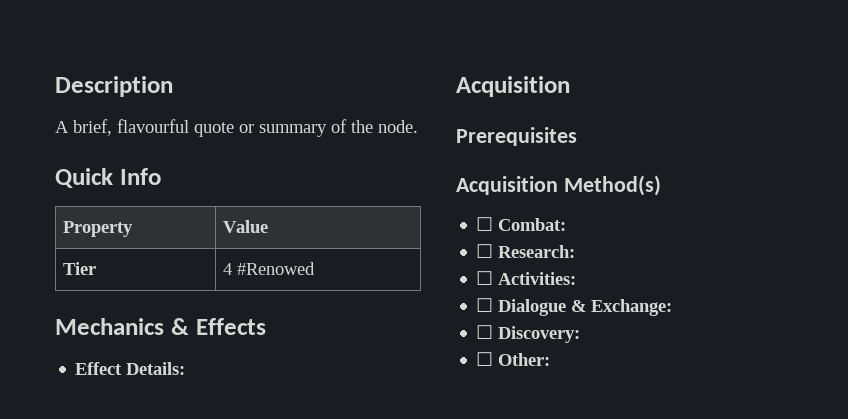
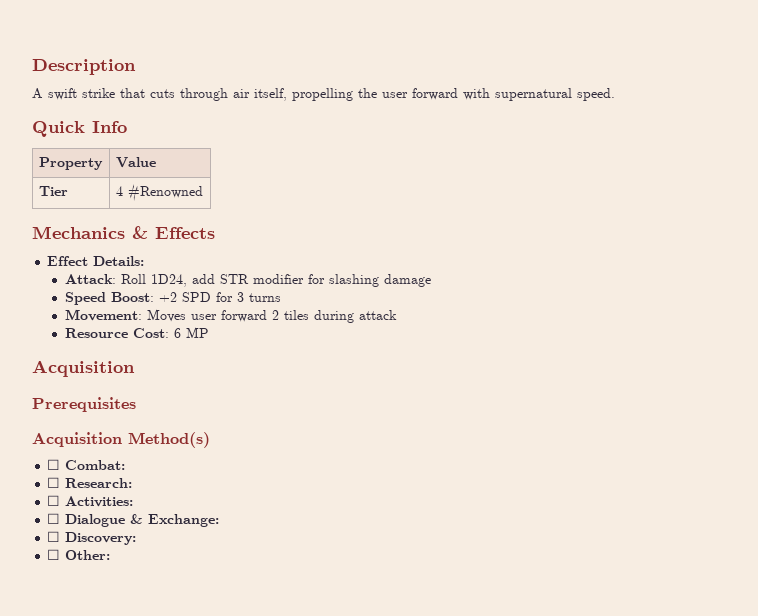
[73,119,418,137] brief, flavourful quote or summary of the node. -> [48,88,615,101] swift strike that cuts through air itself, propelling the user forward with supernatural speed.
[237,262,316,275] #Renowed -> [127,184,203,202] #Renowned
(186, 368) none -> [64,274,431,287] [64,292,281,305] [64,309,397,323] [64,327,209,338] // Attack: Roll 1D24, add STR modifier for slashing damage // Speed Boost: +2 SPD for 3 turns // Movement: Moves user forward 2 tiles during attack // Resource Cost: 6 MP

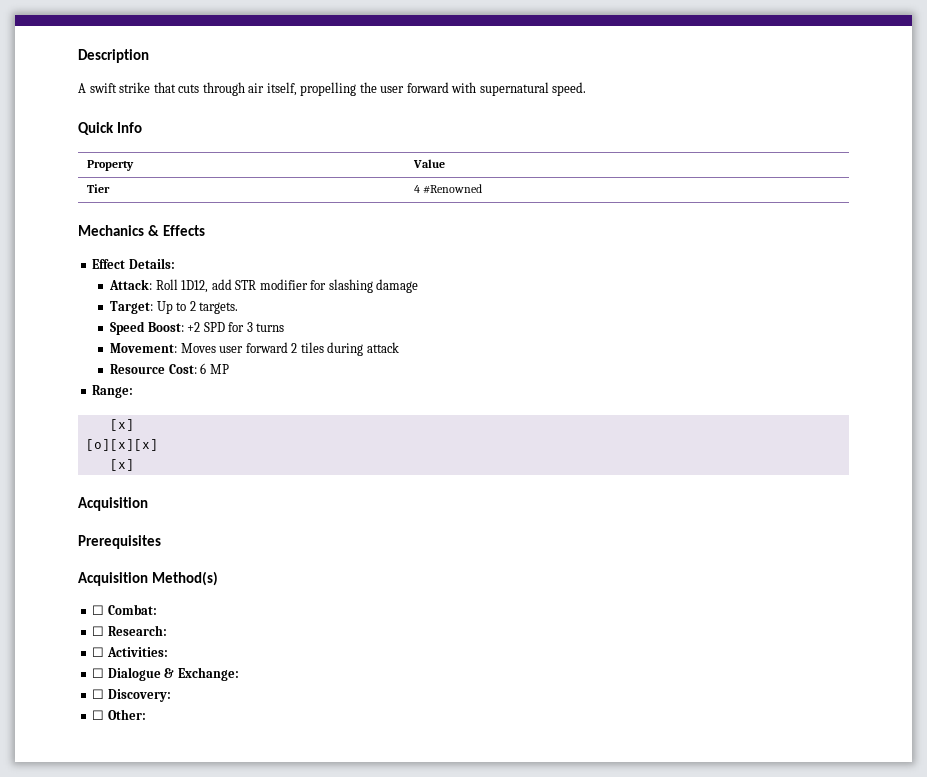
[150,274,187,287] 1D24, -> [181,280,209,293] 1D12,
(431, 280) none -> [110,301,239,314] // Target: Up to 2 targets.
(209, 332) none -> [92,385,134,398] [109,419,134,431] [85,439,158,451] [109,459,134,471] // Range: // [x] // [o][x][x] // [x]

